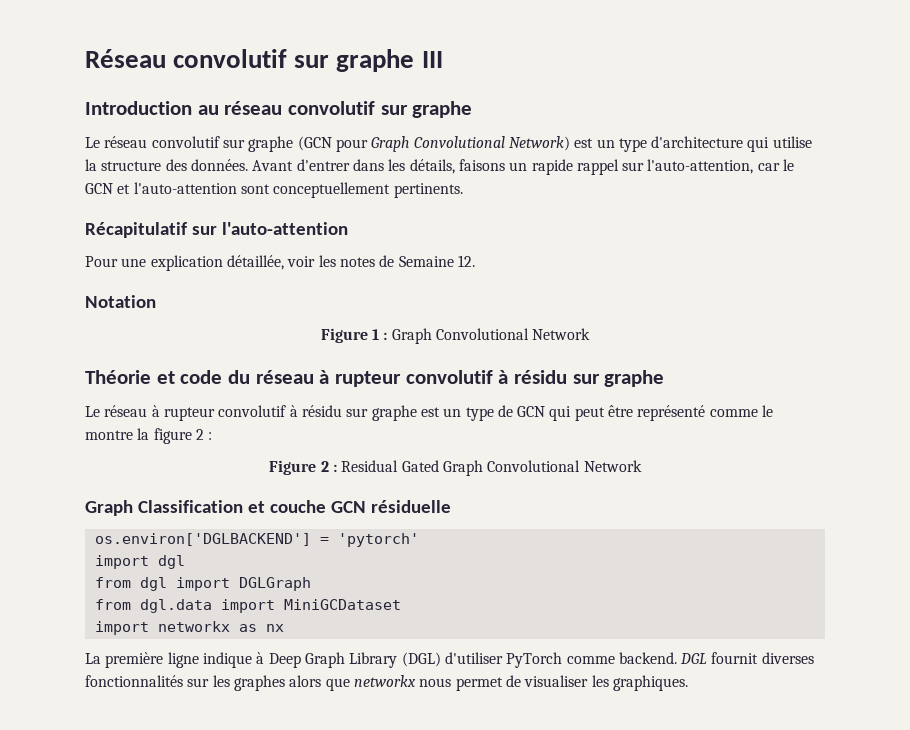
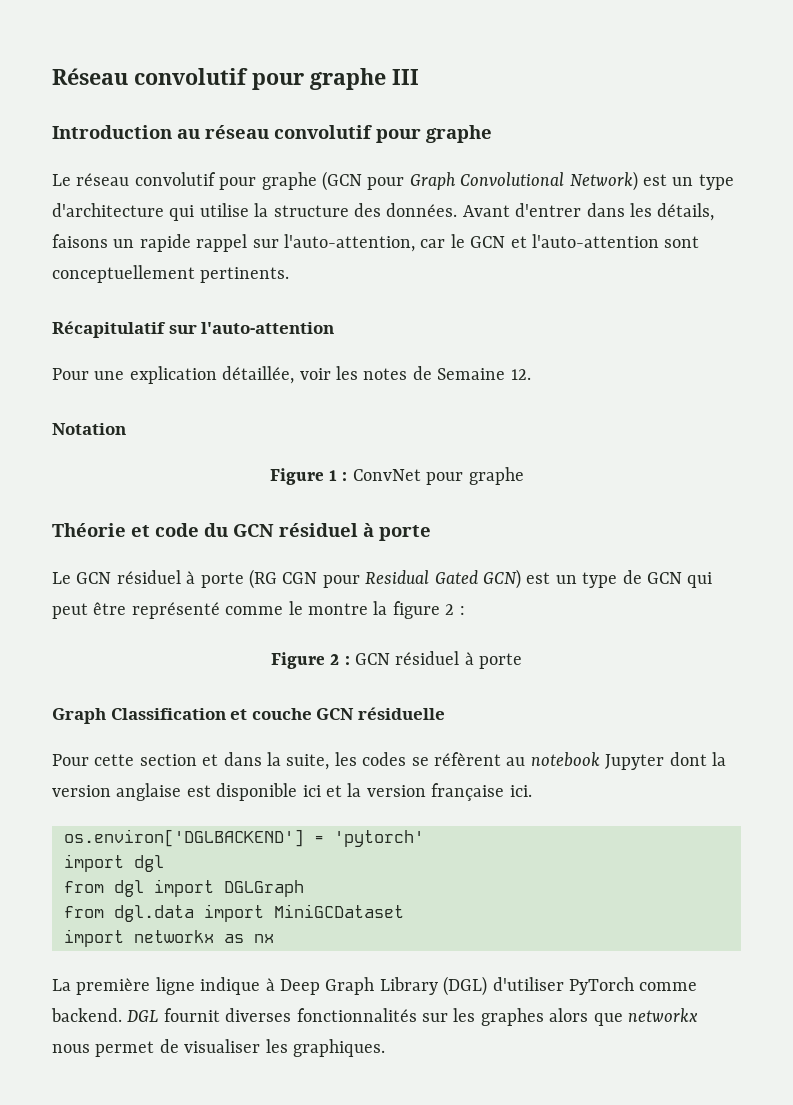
[294,55,330,68] sur -> [252,73,304,90] pour
[380,105,408,115] sur -> [376,129,421,143] pour
[222,139,245,148] sur -> [219,177,257,190] pour
[391,328,591,344] Graph Convolutional Network -> [352,467,524,485] ConvNet pour graphe
[255,370,665,387] [85,405,417,421] réseau à rupteur convolutif à résidu sur graphe // Le réseau à rupteur convolutif à résidu sur graphe -> [233,523,431,541] [52,569,521,589] GCN résiduel à porte // Le GCN résiduel à porte (RG CGN pour Residual Gated GCN)
[341,460,642,476] Residual Gated Graph Convolutional Network -> [354,651,523,669] GCN résiduel à porte
(451, 506) none -> [52,752,726,770] [52,783,532,801] // Pour cette section et dans la suite, les codes se réfèrent au notebook Jupyter dont la version anglaise est disponible ici et la version française ici.

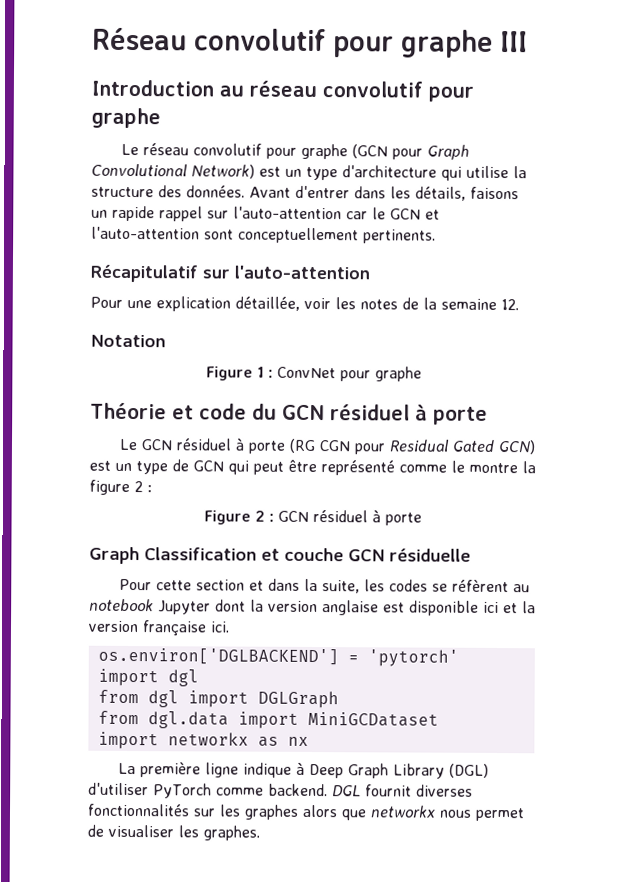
[284,234,415,252] l'auto-attention, -> [233,206,342,220] l'auto-attention
[437,368,506,380] Semaine -> [423,297,497,310] la semaine
[293,1039,385,1057] graphiques. -> [203,825,260,841] graphes.

